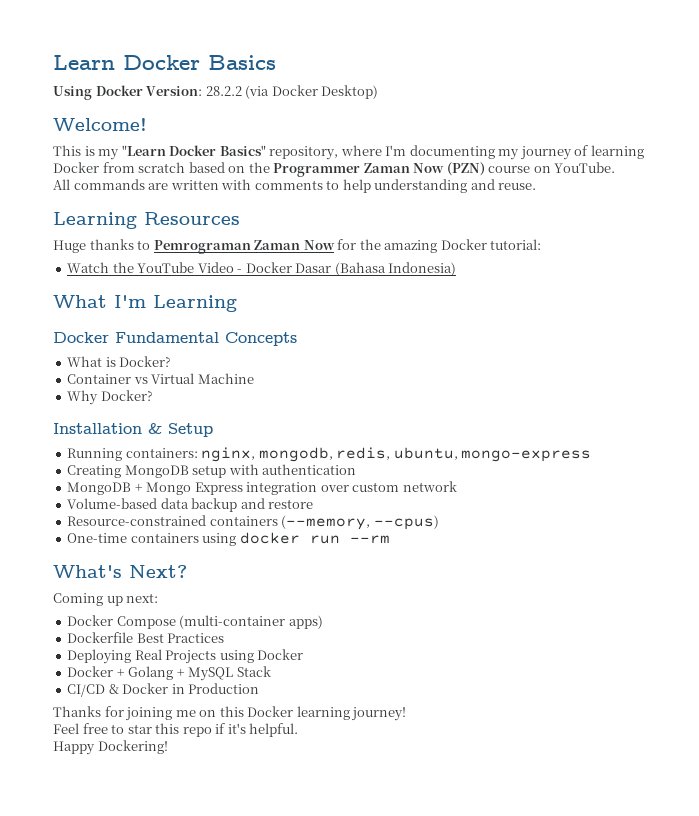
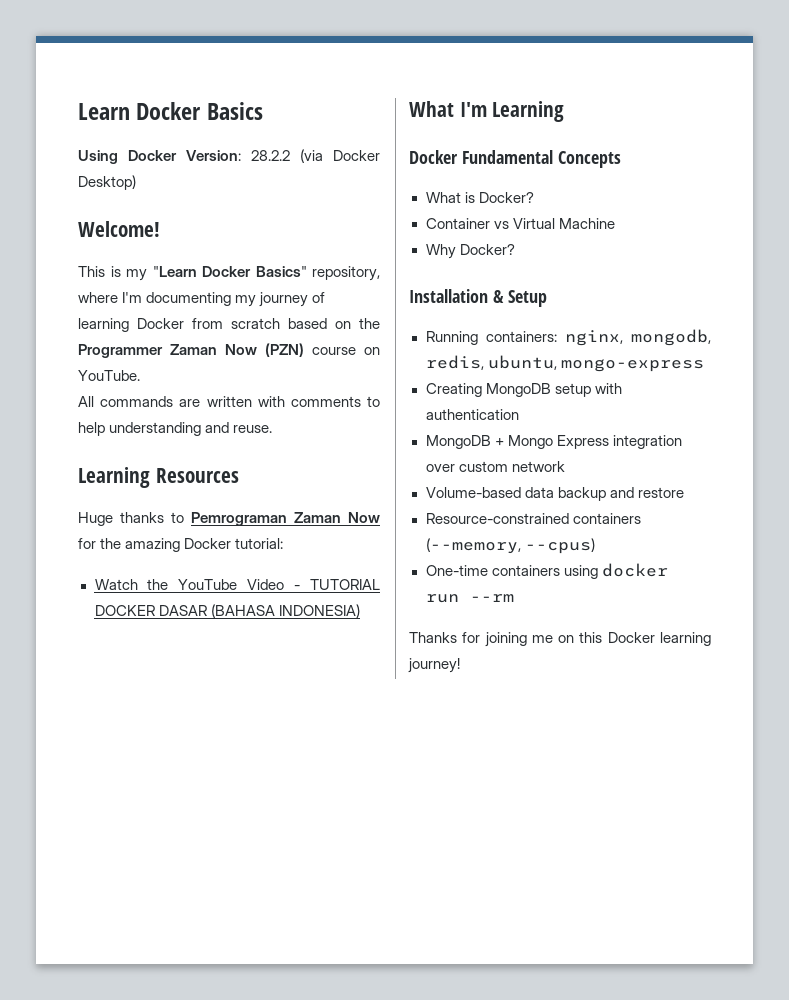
[245,262,457,276] Docker Dasar (Bahasa Indonesia) -> [310,579,380,590] [94,604,360,618] TUTORIAL DOCKER DASAR (BAHASA INDONESIA)
[53,565,187,578] [53,593,159,606] [67,615,323,629] [67,632,225,643] [67,649,304,664] [67,666,271,681] [67,683,260,697] // What's Next? // Coming up next: // Docker Compose (multi-container apps) // Dockerfile Best Practices // Deploying Real Projects using Docker // Docker + Golang + MySQL Stack // CI/CD & Docker in Production -> (514, 598) none
[53,723,299,737] [53,740,168,755] // Feel free to star this repo if it's helpful. // Happy Dockering! -> (460, 665) none

